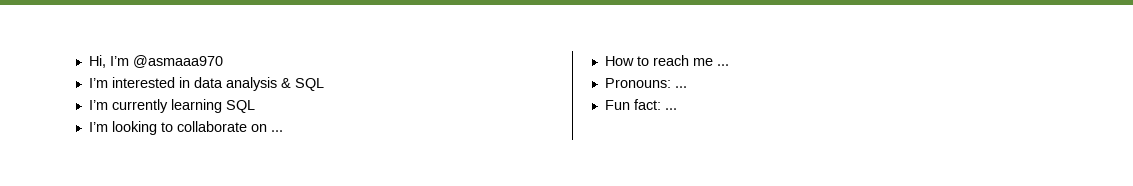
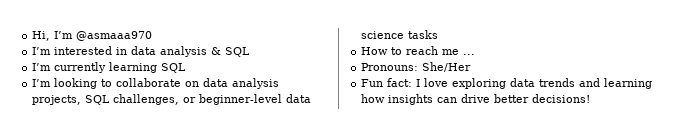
[270,130,283,132] ... -> [203,78,280,89] [32,94,312,105] [361,30,439,39] data analysis projects, SQL challenges, or beginner-level data science tasks
[674,86,687,88] ... -> [422,62,472,72] She/Her
[664,108,677,110] ... -> [416,78,653,89] [361,94,591,105] I love exploring data trends and learning how insights can drive better decisions!

